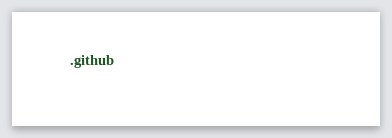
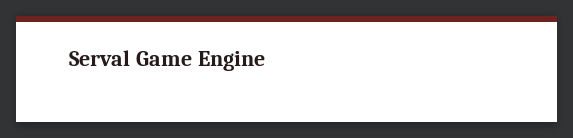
[70,55,114,68] .github -> [69,50,265,71] Serval Game Engine

